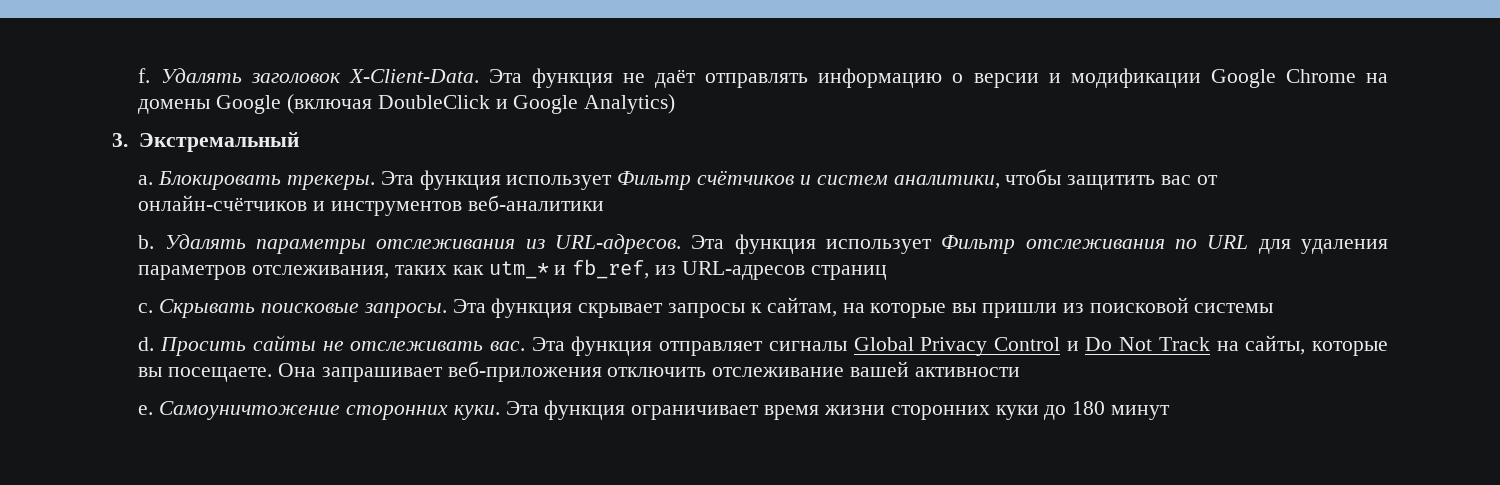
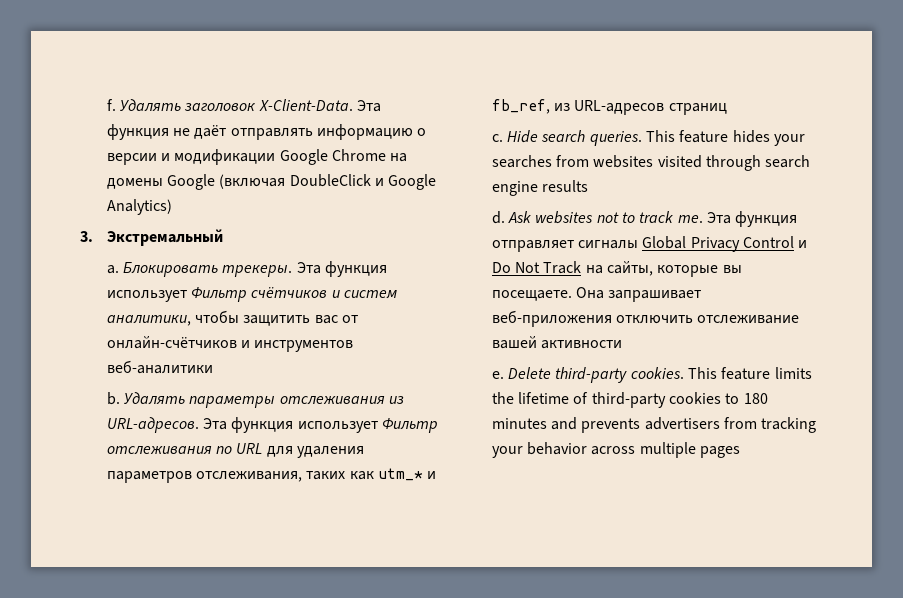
[159,297,1274,318] [138,335,526,356] Скрывать поисковые запросы. Эта функция скрывает запросы к сайтам, на которые вы пришли из поисковой системы // d. Просить сайты не отслеживать вас. -> [506,130,805,146] [491,155,811,171] [491,180,588,196] [491,211,703,224] Hide search queries. This feature hides your searches from websites visited through search engine results // d. Ask websites not to track me.
[159,400,1170,420] Самоуничтожение сторонних куки. Эта функция ограничивает время жизни сторонних куки до 180 минут -> [507,367,812,383] [491,392,768,408] [491,417,817,433] [491,442,740,458] Delete third-party cookies. This feature limits the lifetime of third-party cookies to 180 minutes and prevents advertisers from tracking your behavior across multiple pages

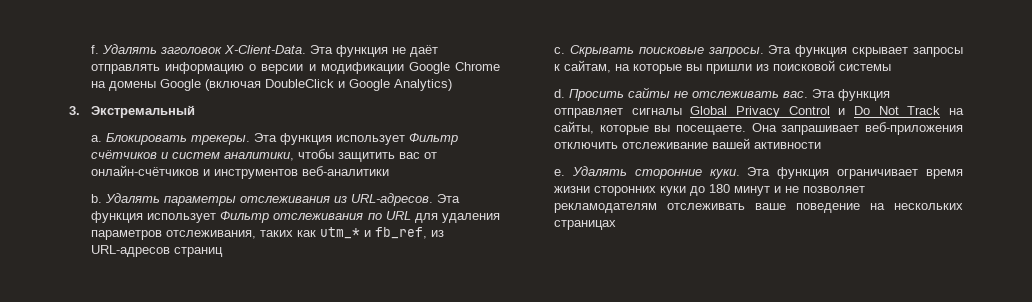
[506,130,805,146] [491,155,811,171] [491,180,588,196] [491,211,703,224] Hide search queries. This feature hides your searches from websites visited through search engine results // d. Ask websites not to track me. -> [569,45,963,57] [554,60,892,74] [554,87,809,101] Скрывать поисковые запросы. Эта функция скрывает запросы к сайтам, на которые вы пришли из поисковой системы // d. Просить сайты не отслеживать вас.
[507,367,812,383] [491,392,768,408] [491,417,817,433] [491,442,740,458] Delete third-party cookies. This feature limits the lifetime of third-party cookies to 180 minutes and prevents advertisers from tracking your behavior across multiple pages -> [571,166,963,179] [554,184,866,196] [554,203,963,213] [554,220,617,230] Удалять сторонние куки. Эта функция ограничивает время жизни сторонних куки до 180 минут и не позволяет рекламодателям отслеживать ваше поведение на нескольких страницах

